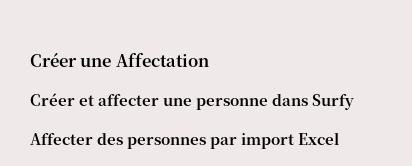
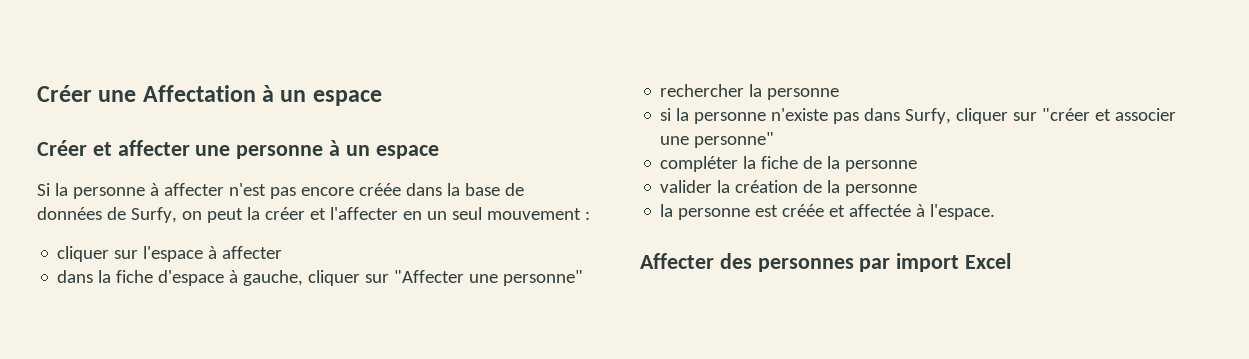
(209, 60) none -> [262,85,382,106] à un espace
[272,94,355,110] dans Surfy -> [329,140,439,159] [37,183,524,199] [37,207,590,223] [57,246,283,262] [57,270,584,286] [660,84,840,100] [660,108,1177,124] [660,132,775,148] [660,156,918,172] [660,180,918,196] [660,204,996,220] à un espace // Si la personne à affecter n'est pas encore créée dans la base de données de Surfy, on peut la créer et l'affecter en un seul mouvement : // cliquer sur l'espace à affecter // dans la fiche d'espace à gauche, cliquer sur "Affecter une personne" // rechercher la personne // si la personne n'existe pas dans Surfy, cliquer sur "créer et associer une personne" // compléter la fiche de la personne // valider la création de la personne // la personne est créée et affectée à l'espace.

